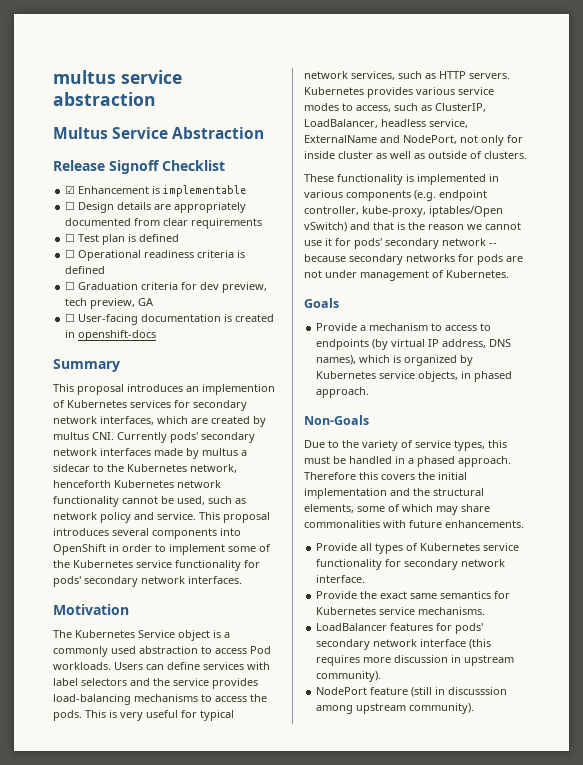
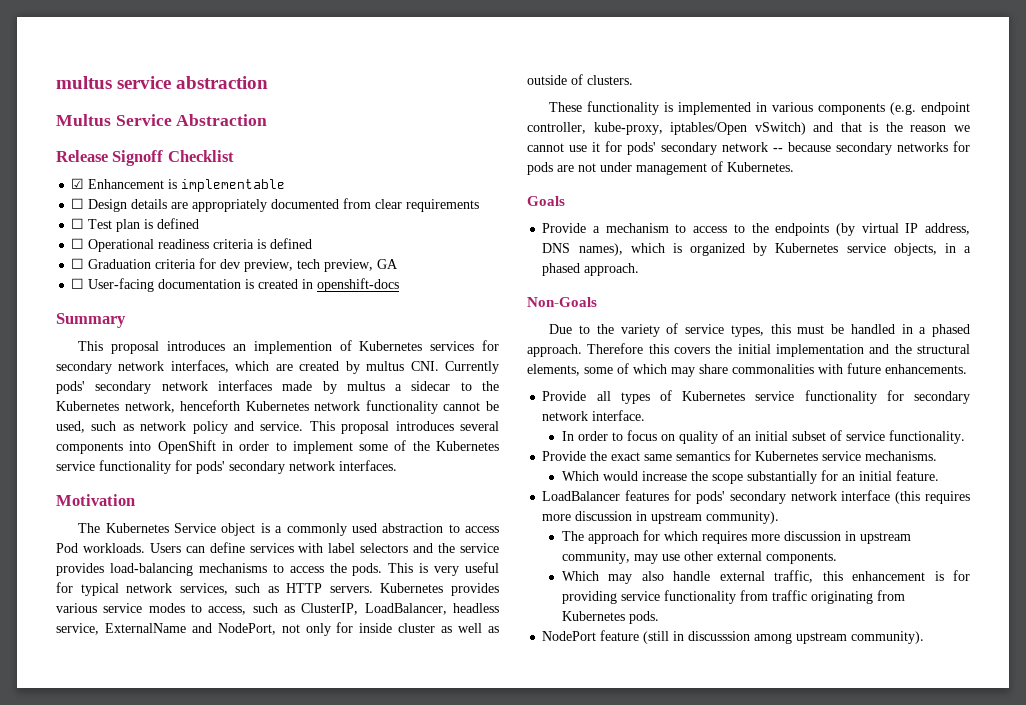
(492, 327) none -> [751,223,769,233] the
(472, 375) none -> [964,246,972,253] a
(366, 579) none -> [562,430,966,444] // In order to focus on quality of an initial subset of service functionality.
(486, 611) none -> [562,470,940,484] // Which would increase the scope substantially for an initial feature.
(382, 676) none -> [562,530,912,544] [562,551,838,564] [562,570,970,584] [562,590,906,604] [562,611,660,624] // The approach for which requires more discussion in upstream community, may use other external components. // Which may also handle external traffic, this enhancement is for providing service functionality from traffic originating from Kubernetes pods.

